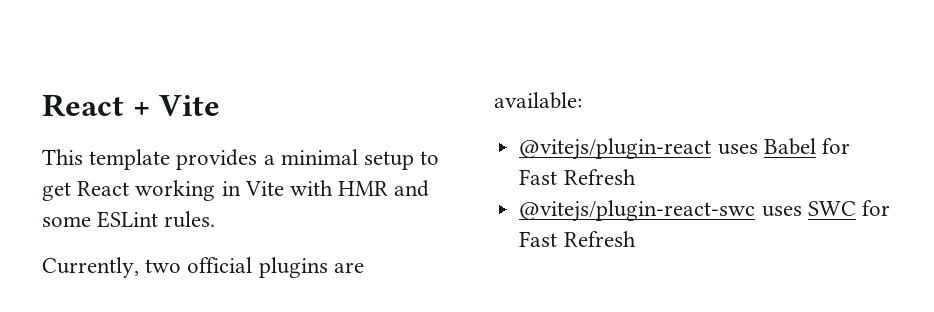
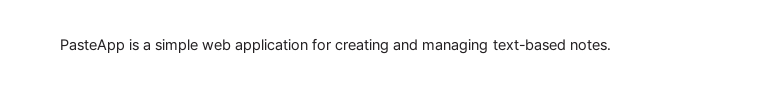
[42,94,220,117] [42,149,440,170] [42,180,430,201] [42,211,216,228] [42,257,364,278] [494,92,582,109] [519,138,850,160] [519,169,636,185] [519,200,890,222] [519,231,636,247] React + Vite // This template provides a minimal setup to get React working in Vite with HMR and some ESLint rules. // Currently, two official plugins are available: // @vitejs/plugin-react uses Babel for Fast Refresh // @vitejs/plugin-react-swc uses SWC for Fast Refresh -> [60,38,611,54] PasteApp is a simple web application for creating and managing text-based notes.

